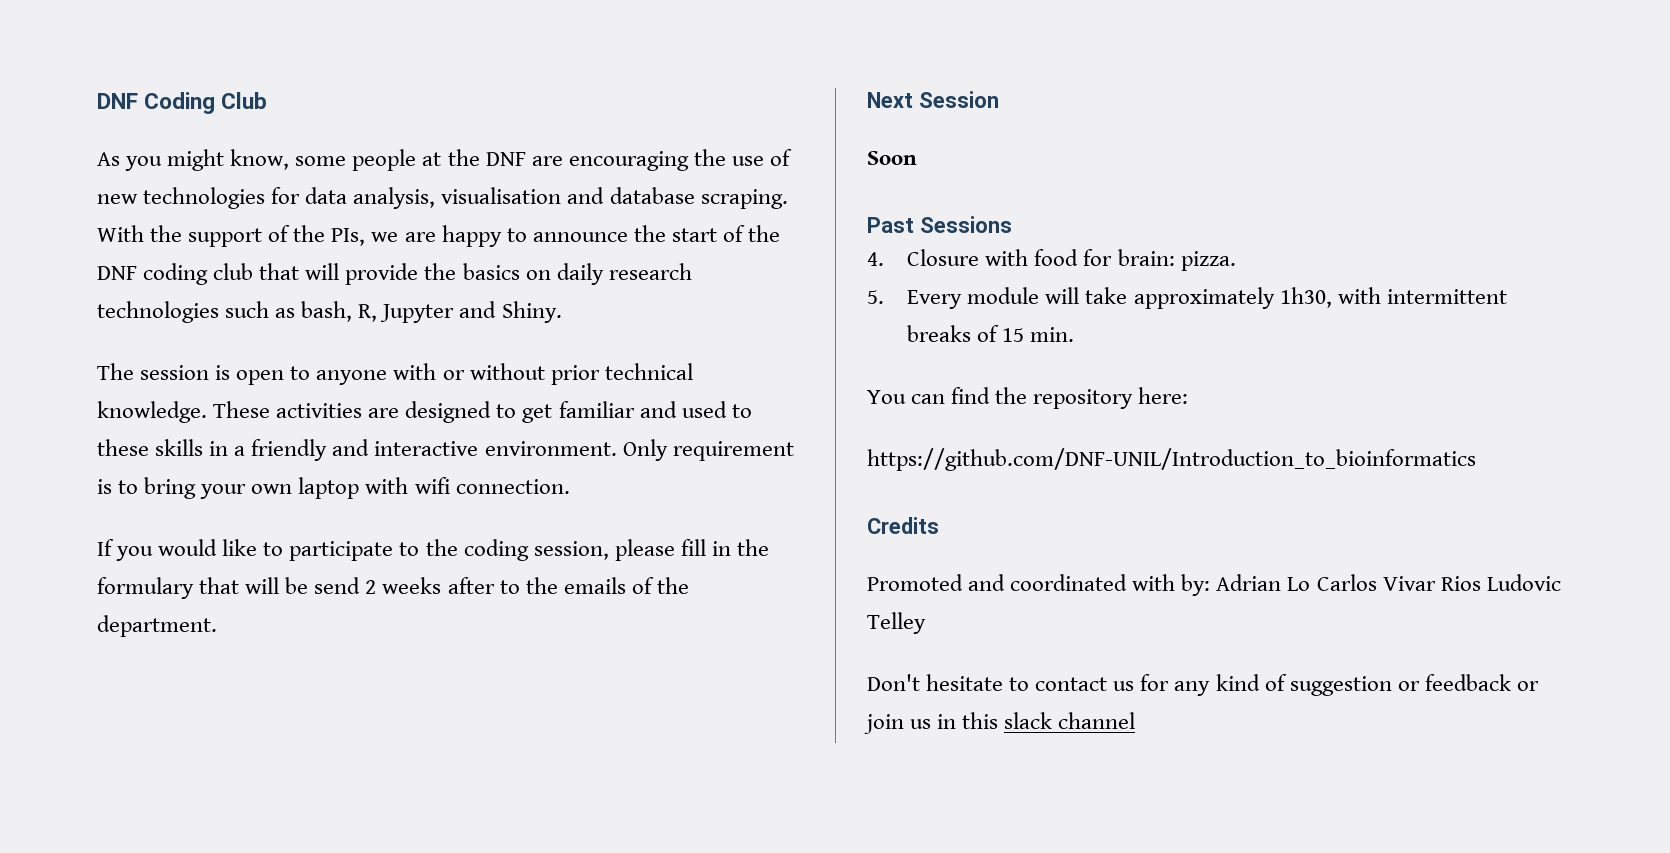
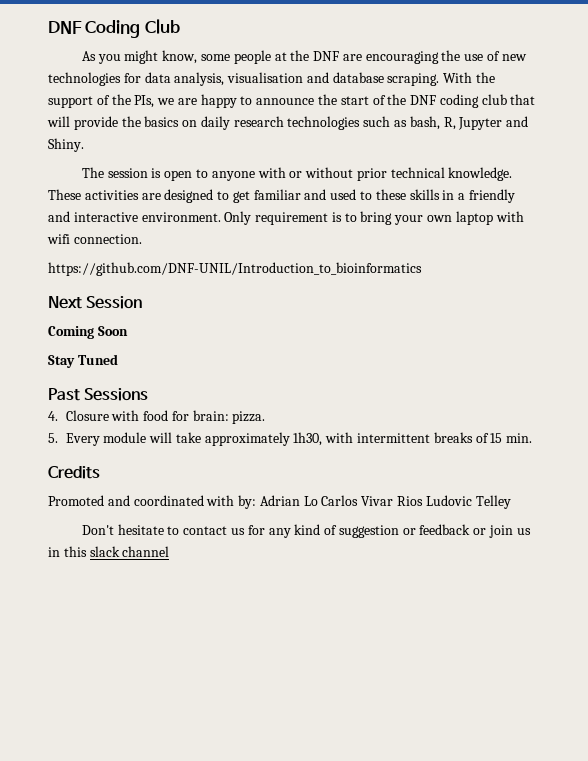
[97,539,769,561] [97,577,689,599] [97,615,217,637] If you would like to participate to the coding session, please fill in the formulary that will be send 2 weeks after to the emails of the department. -> [48,262,422,276] https://github.com/DNF-UNIL/Introduction_to_bioinformatics
(999, 99) none -> [48,326,94,339] Coming
(917, 158) none -> [48,354,118,368] // Stay Tuned
[867,387,1189,409] [867,448,1476,471] // You can find the repository here: // https://github.com/DNF-UNIL/Introduction_to_bioinformatics -> (533, 438) none

